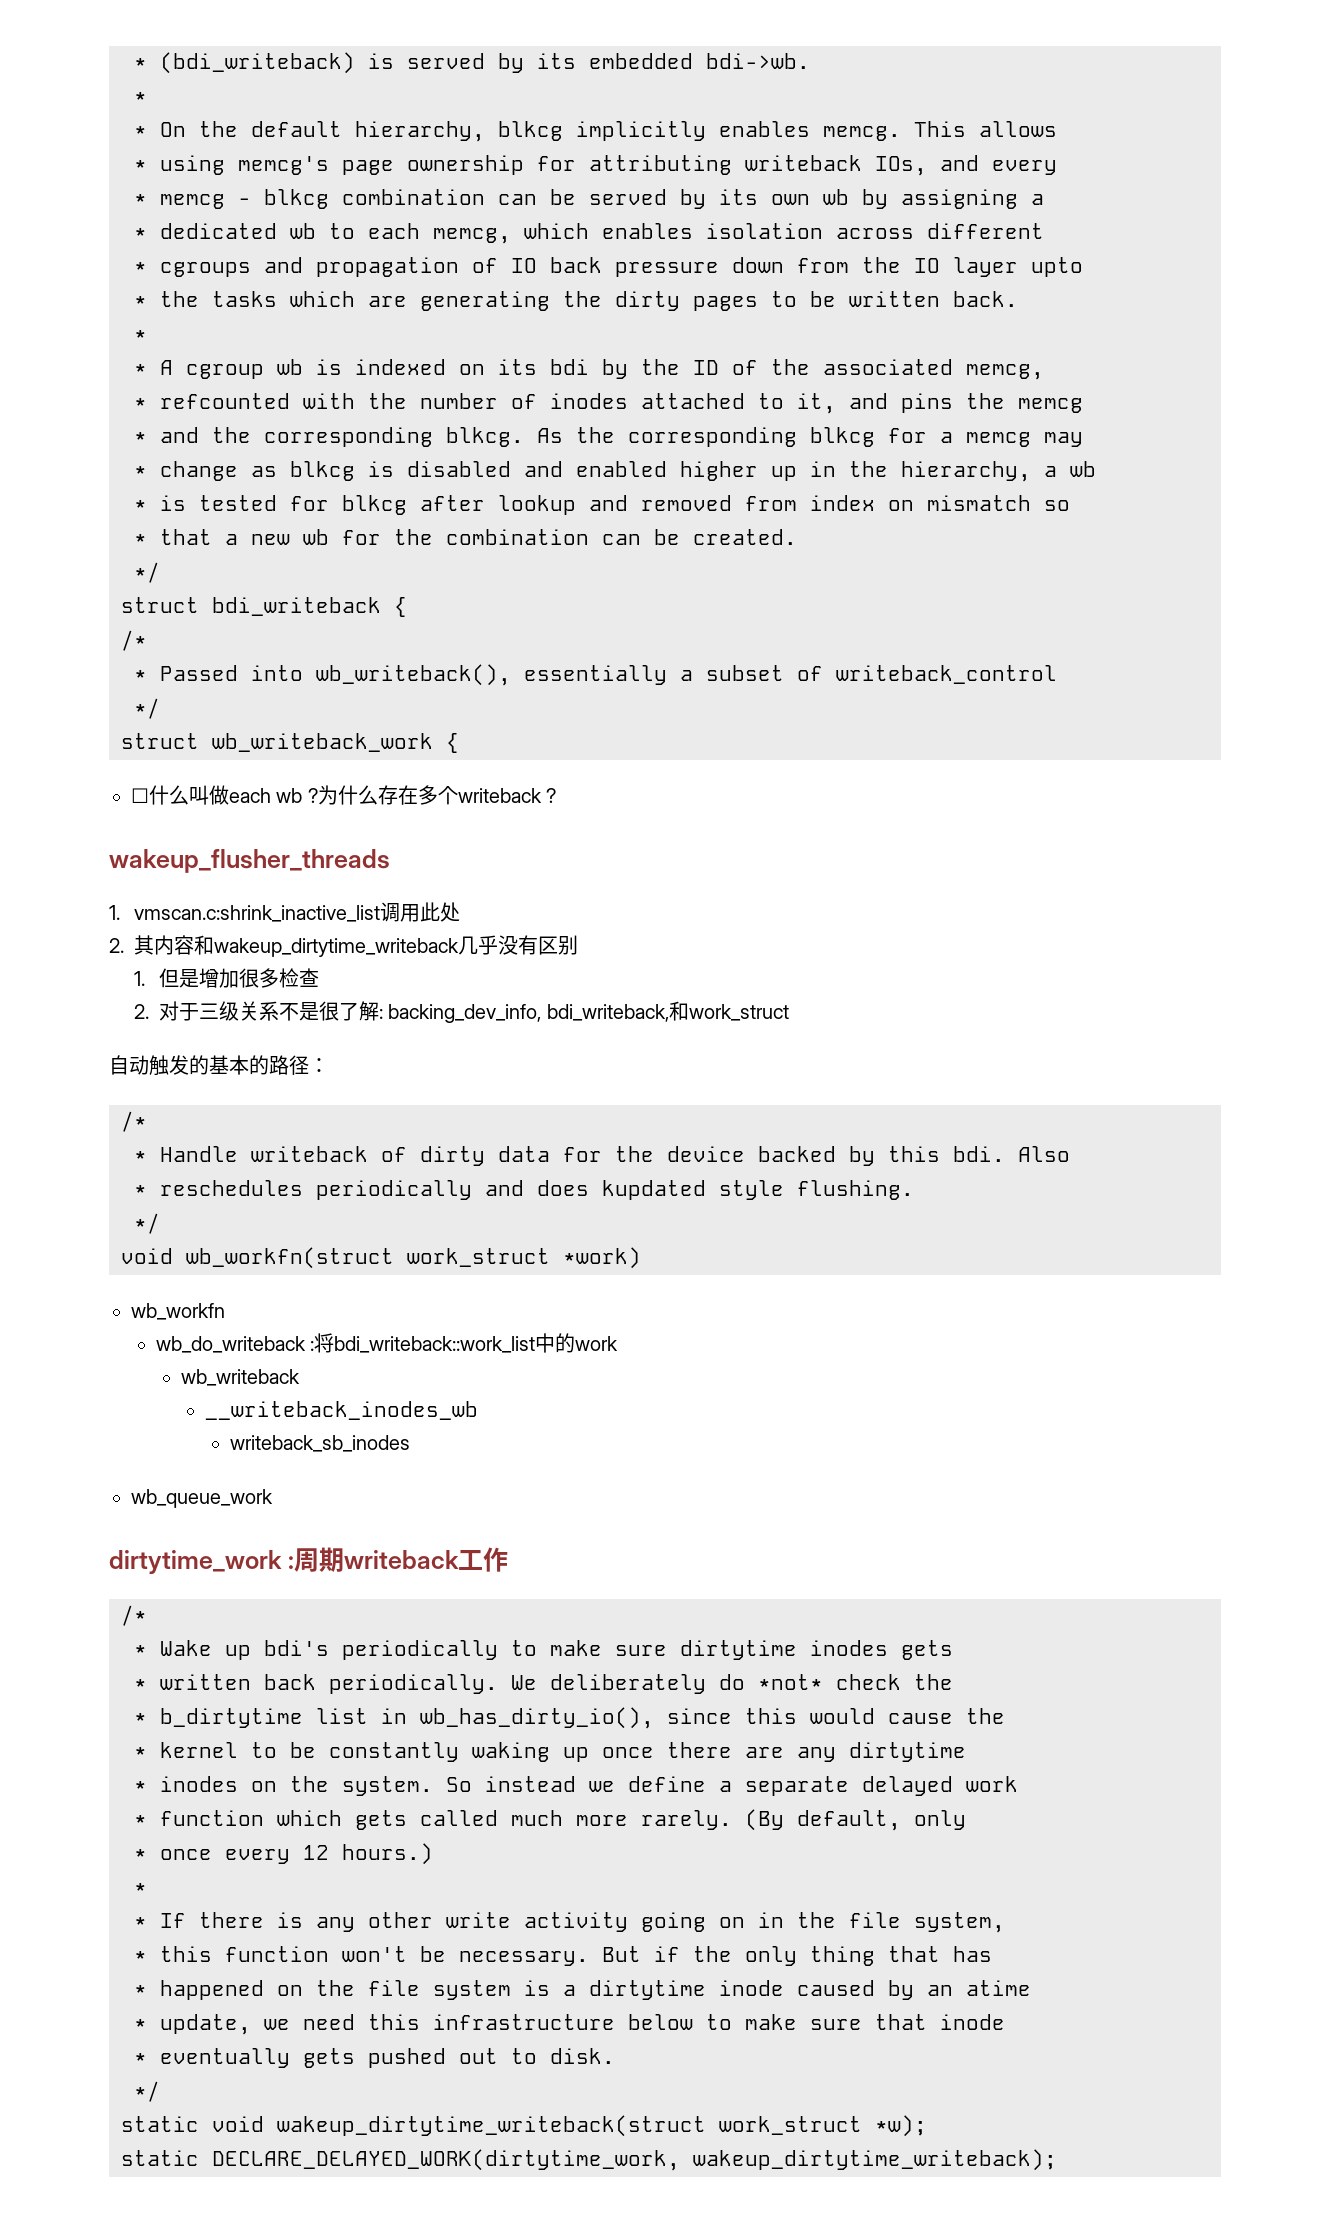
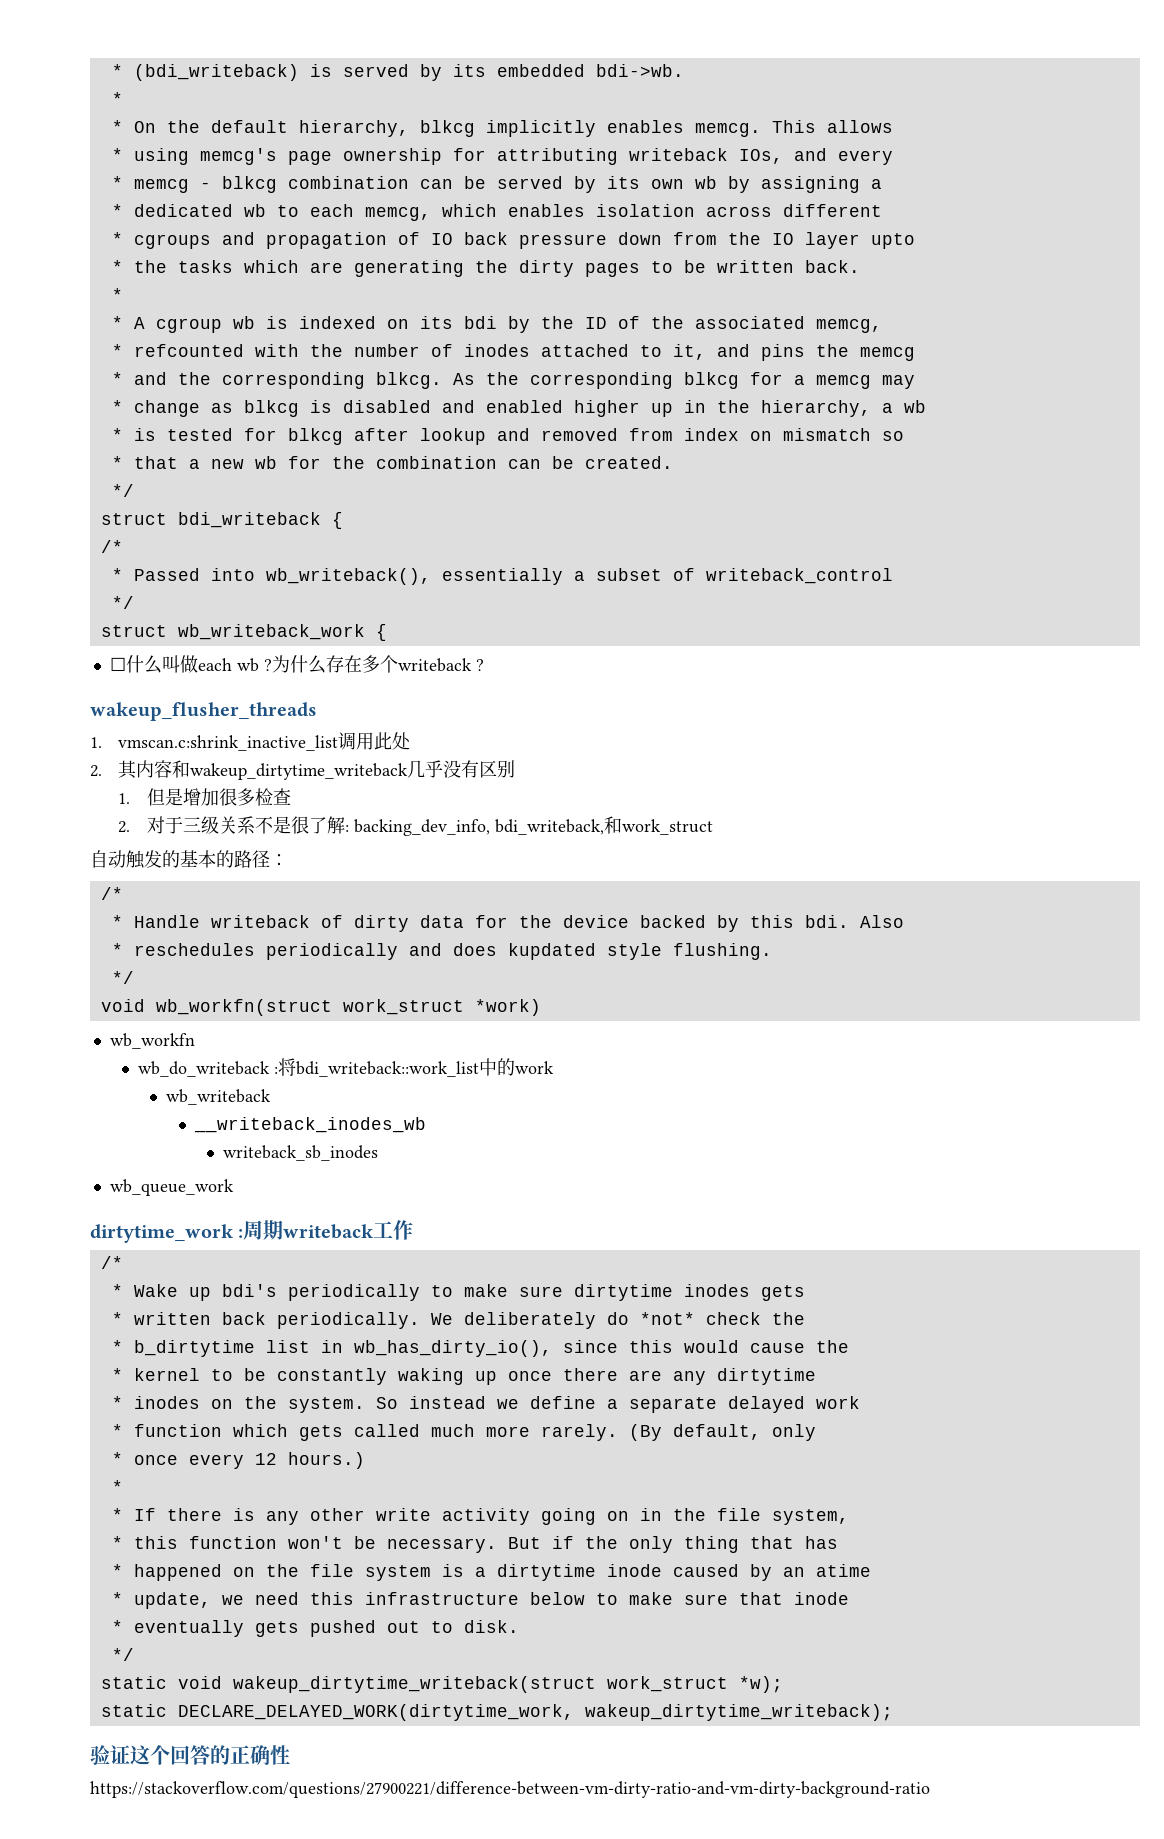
(1057, 2160) none -> [90,1745,290,1765] [90,1781,930,1798] // 验证这个回答的正确性 // https://stackoverflow.com/questions/27900221/difference-between-vm-dirty-ratio-and-vm-dirty-background-ratio

